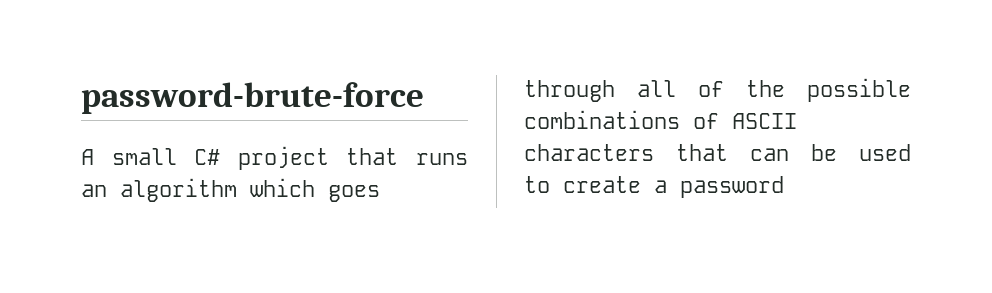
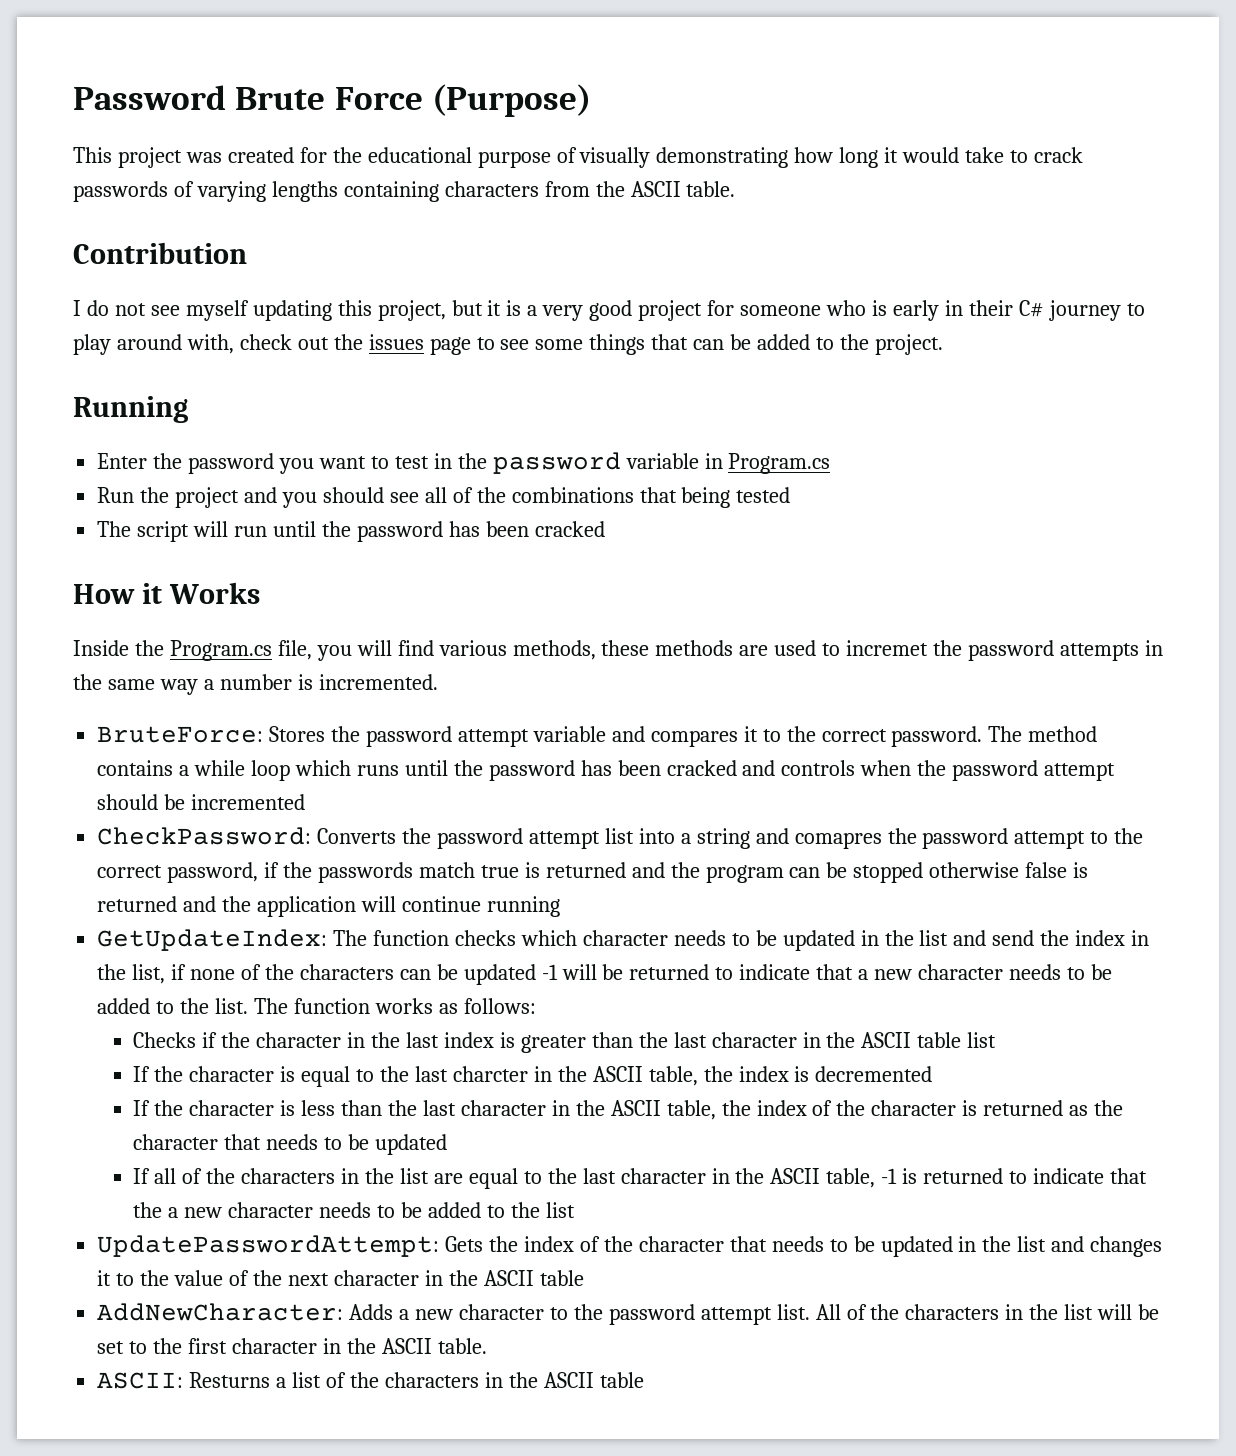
[81,82,424,114] [81,146,468,170] [81,178,380,202] [524,78,911,102] [524,110,797,129] [524,144,911,161] [524,176,784,198] password-brute-force // A small C# project that runs an algorithm which goes through all of the possible combinations of ASCII characters that can be used to create a password -> [73,84,591,117] [73,147,1083,168] [73,181,736,202] [73,242,247,264] [73,300,1145,321] [73,334,943,355] [73,396,188,423] [97,452,831,474] [97,487,791,508] [97,521,605,542] [73,582,260,604] [73,640,1163,661] [73,674,438,695] [97,726,1098,747] [97,760,1116,781] [97,794,306,810] [97,827,1144,849] [97,862,1089,883] [97,896,560,917] [97,929,1150,951] [97,964,1112,985] [97,998,536,1014] [133,1032,997,1053] [133,1066,933,1087] [133,1100,1124,1120] [133,1134,448,1155] [133,1168,1147,1189] [133,1202,575,1218] [97,1235,1163,1257] [97,1270,584,1286] [97,1303,1160,1325] [97,1338,487,1354] [97,1372,644,1389] Password Brute Force (Purpose) // This project was created for the educational purpose of visually demonstrating how long it would take to crack passwords of varying lengths containing characters from the ASCII table. // Contribution // I do not see myself updating this project, but it is a very good project for someone who is early in their C# journey to play around with, check out the issues page to see some things that can be added to the project. // Running // Enter the password you want to test in the password variable in Program.cs // Run the project and you should see all of the combinations that being tested // The script will run until the password has been cracked // How it Works // Inside the Program.cs file, you will find various methods, these methods are used to incremet the password attempts in the same way a number is incremented. // BruteForce: Stores the password attempt variable and compares it to the correct password. The method contains a while loop which runs until the password has been cracked and controls when the password attempt should be incremented // CheckPassword: Converts the password attempt list into a string and comapres the password attempt to the correct password, if the passwords match true is returned and the program can be stopped otherwise false is returned and the application will continue running // GetUpdateIndex: The function checks which character needs to be updated in the list and send the index in the list, if none of the characters can be updated -1 will be returned to indicate that a new character needs to be added to the list. The function works as follows: // Checks if the character in the last index is greater than the last character in the ASCII table list // If the character is equal to the last charcter in the ASCII table, the index is decremented // If the character is less than the last character in the ASCII table, the index of the character is returned as the character that needs to be updated // If all of the characters in the list are equal to the last character in the ASCII table, -1 is returned to indicate that the a new character needs to be added to the list // UpdatePasswordAttempt: Gets the index of the character that needs to be updated in the list and changes it to the value of the next character in the ASCII table // AddNewCharacter: Adds a new character to the password attempt list. All of the characters in the list will be set to the first character in the ASCII table. // ASCII: Resturns a list of the characters in the ASCII table

